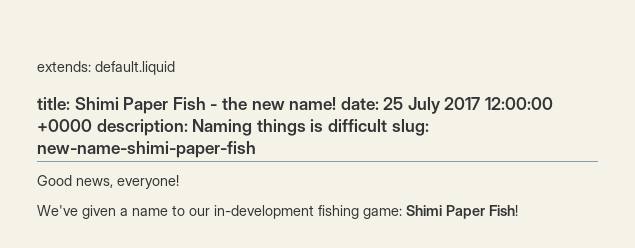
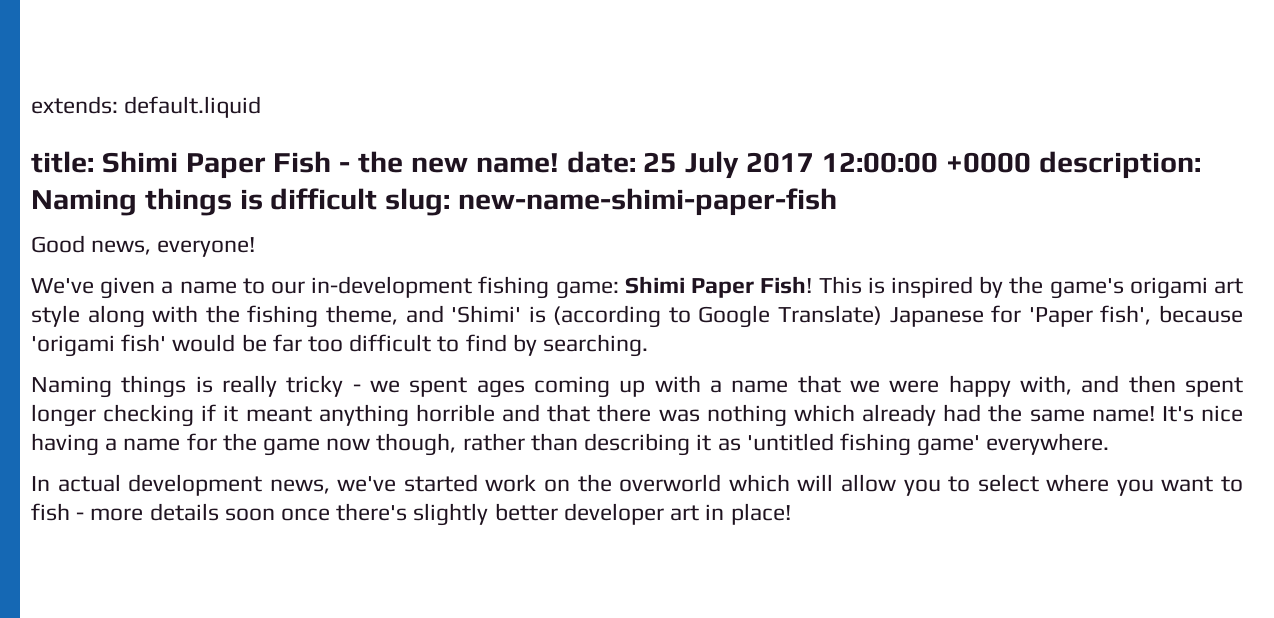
(518, 210) none -> [818,276,1243,299] [31,305,1243,328] [31,334,649,357] [31,375,1244,398] [31,404,1243,427] [31,433,1110,456] [31,474,1243,496] [31,503,791,526] This is inspired by the game's origami art style along with the fishing theme, and 'Shimi' is (according to Google Translate) Japanese for 'Paper fish', because 'origami fish' would be far too difficult to find by searching. // Naming things is really tricky - we spent ages coming up with a name that we were happy with, and then spent longer checking if it meant anything horrible and that there was nothing which already had the same name! It's nice having a name for the game now though, rather than describing it as 'untitled fishing game' everywhere. // In actual development news, we've started work on the overworld which will allow you to select where you want to fish - more details soon once there's slightly better developer art in place!

